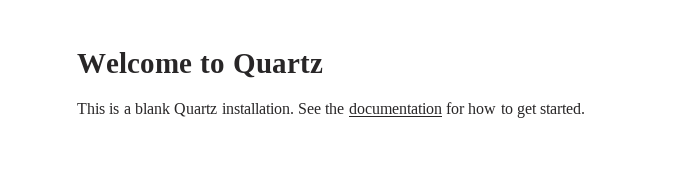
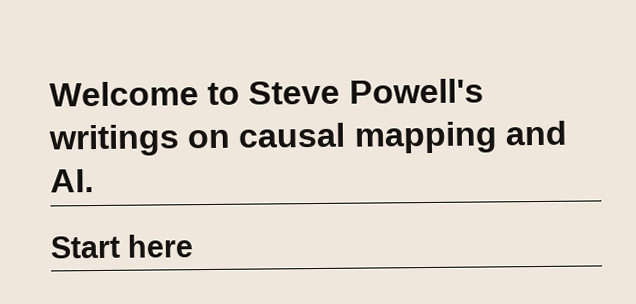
[232,54,323,78] [77,102,586,118] Quartz // This is a blank Quartz installation. See the documentation for how to get started. -> [248,78,484,105] [48,120,567,157] [50,169,94,193] [50,234,194,259] Steve Powell's writings on causal mapping and AI. // Start here

